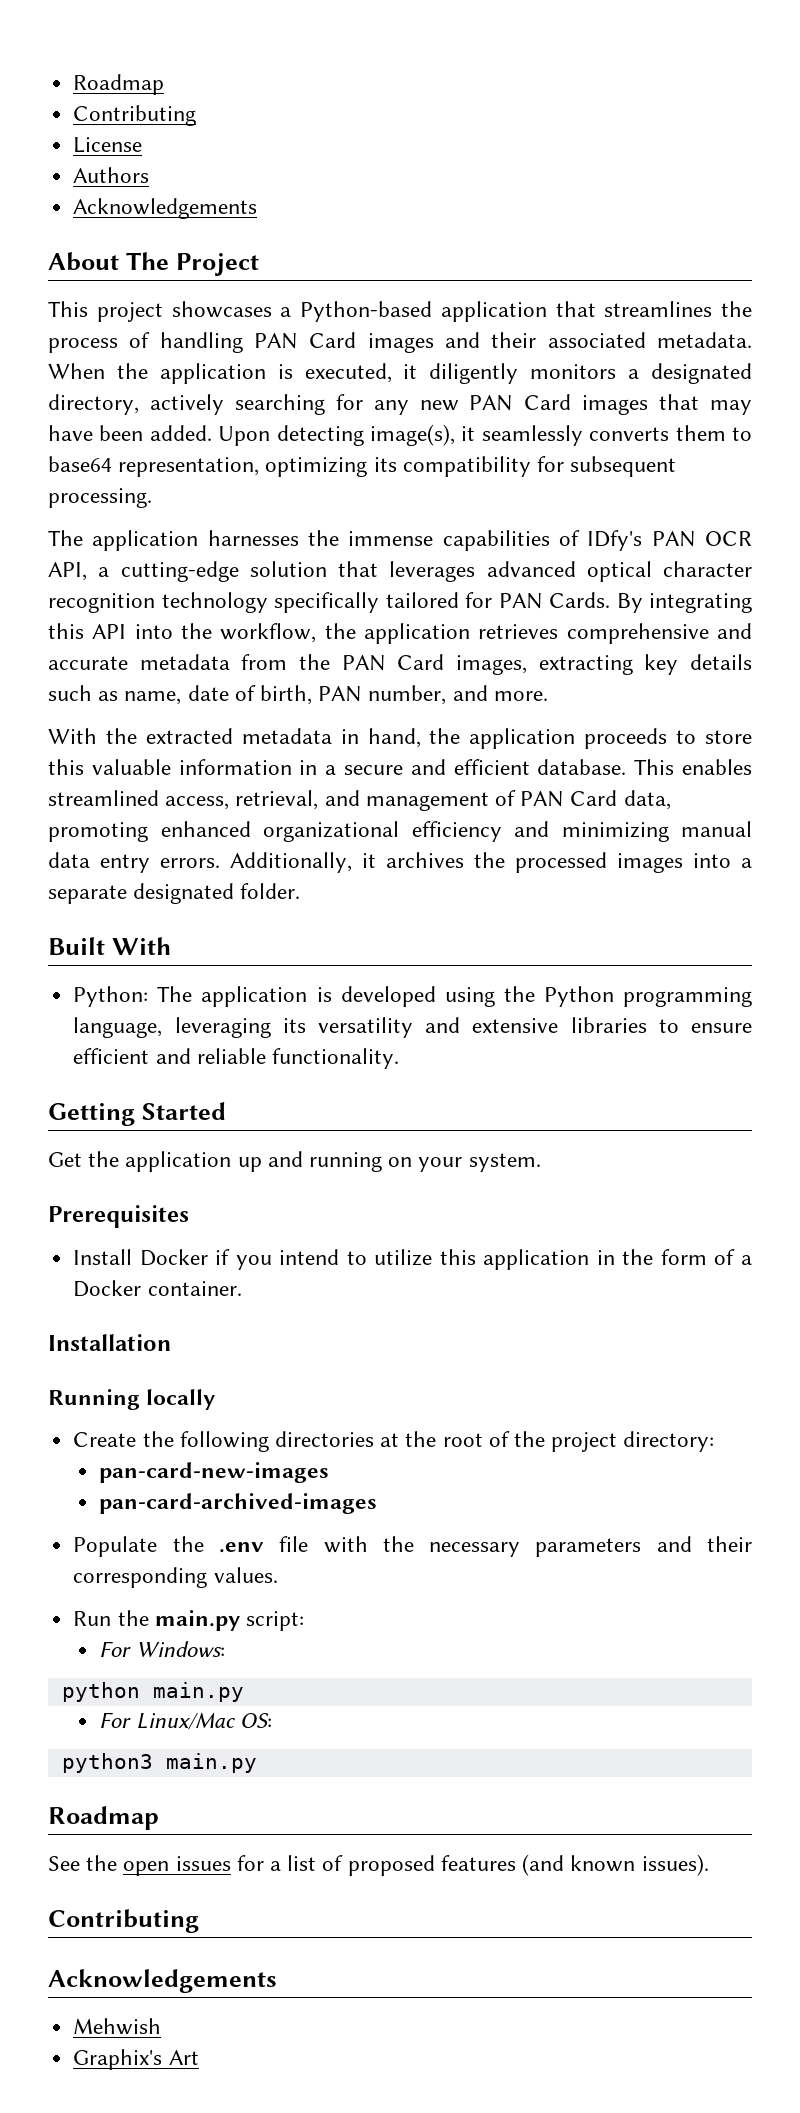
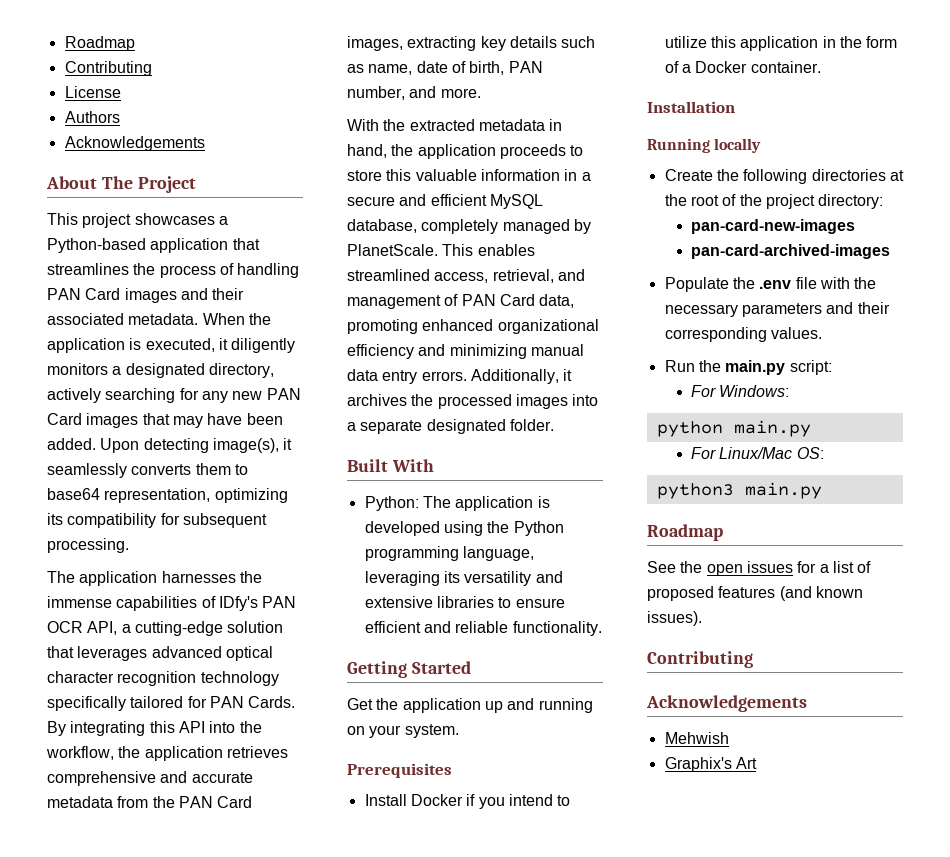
[537,759,627,775] database. -> [489,194,543,209] [347,219,591,234] [347,244,438,256] MySQL database, completely managed by PlanetScale.

